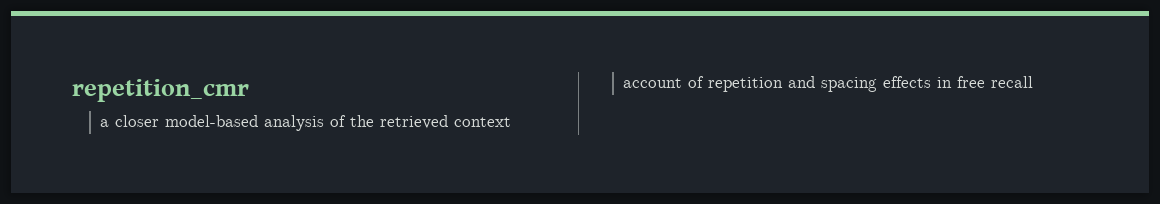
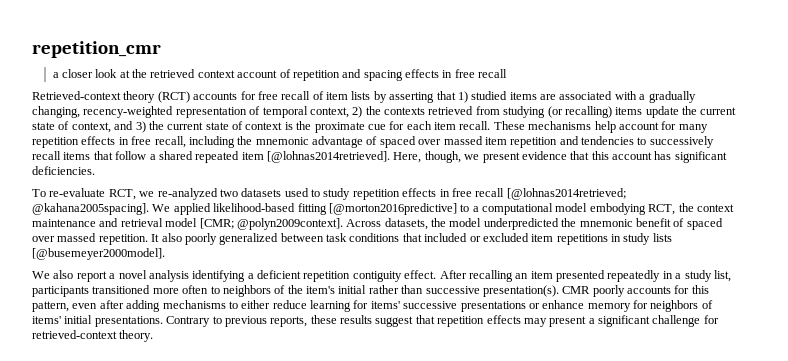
[165,115,347,131] model-based analysis of -> [95,69,130,78] look at
(1034, 82) none -> [32,91,696,103] [32,106,737,118] [32,121,708,133] [32,136,714,148] [32,151,727,163] [32,166,95,175] [32,188,626,200] [32,203,734,215] [32,218,723,230] [32,233,672,245] [32,248,165,260] [32,270,731,282] [32,285,709,297] [32,300,713,312] [32,315,719,327] [32,330,154,342] // Retrieved-context theory (RCT) accounts for free recall of item lists by asserting that 1) studied items are associated with a gradually changing, recency-weighted representation of temporal context, 2) the contexts retrieved from studying (or recalling) items update the current state of context, and 3) the current state of context is the proximate cue for each item recall. These mechanisms help account for many repetition effects in free recall, including the mnemonic advantage of spaced over massed item repetition and tendencies to successively recall items that follow a shared repeated item [@lohnas2014retrieved]. Here, though, we present evidence that this account has significant deficiencies. // To re-evaluate RCT, we re-analyzed two datasets used to study repetition effects in free recall [@lohnas2014retrieved; @kahana2005spacing]. We applied likelihood-based fitting [@morton2016predictive] to a computational model embodying RCT, the context maintenance and retrieval model [CMR; @polyn2009context]. Across datasets, the model underpredicted the mnemonic benefit of spaced over massed repetition. It also poorly generalized between task conditions that included or excluded item repetitions in study lists [@busemeyer2000model]. // We also report a novel analysis identifying a deficient repetition contiguity effect. After recalling an item presented repeatedly in a study list, participants transitioned more often to neighbors of the item's initial rather than successive presentation(s). CMR poorly accounts for this pattern, even after adding mechanisms to either reduce learning for items' successive presentations or enhance memory for neighbors of items' initial presentations. Contrary to previous reports, these results suggest that repetition effects may present a significant challenge for retrieved-context theory.

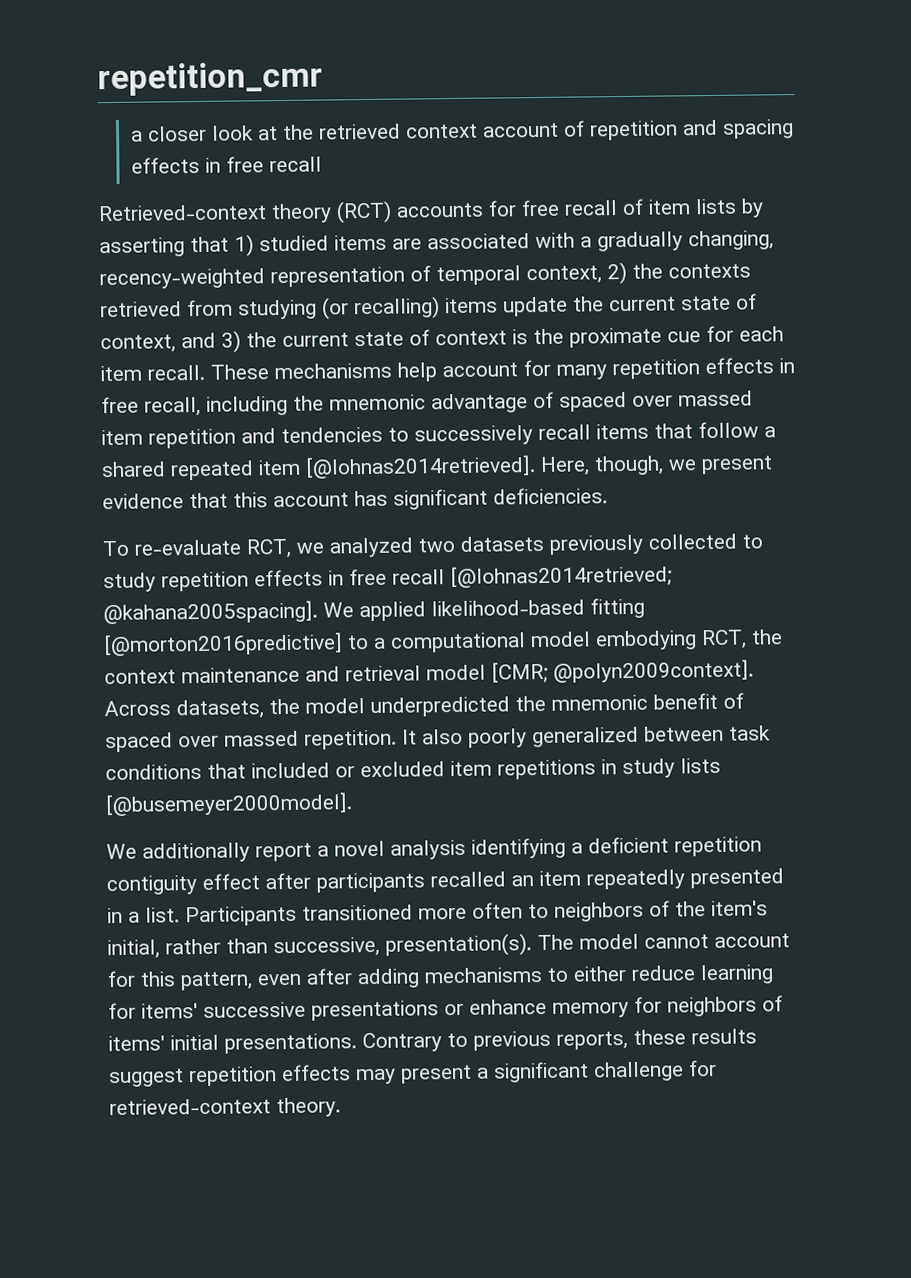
[157,188,218,200] re-analyzed -> [329,537,414,558] analyzed
[284,188,309,197] used -> [549,533,737,555] previously collected
[53,270,74,279] also -> [142,842,250,863] additionally
[404,270,731,282] [32,286,89,297] effect. After recalling an item presented repeatedly in a study list, participants -> [202,868,784,893] [107,905,297,927] effect after participants recalled an item repeatedly presented in a list. Participants
[338,285,367,294] initial -> [107,939,160,960] initial,
[425,285,671,297] successive presentation(s). CMR poorly accounts -> [273,933,790,958] successive, presentation(s). The model cannot account
[415,315,435,324] that -> (184, 1078) none

